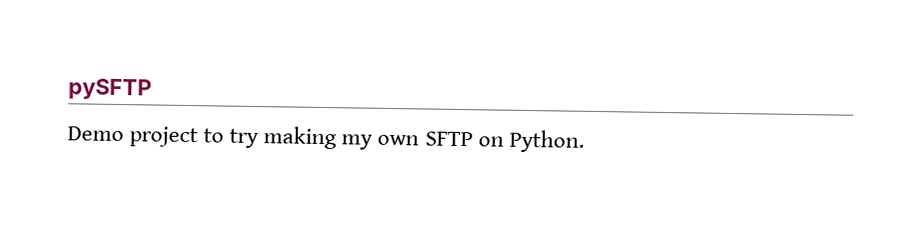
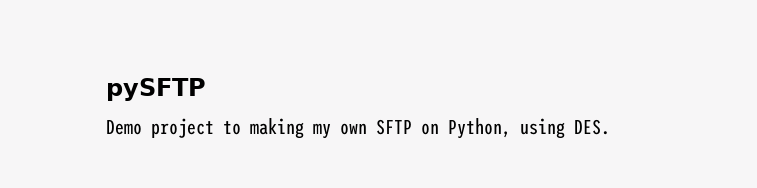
[229,128,260,149] try -> (241, 128) none
[508,129,585,153] Python. -> [448,118,610,139] Python, using DES.

